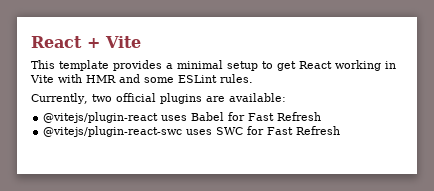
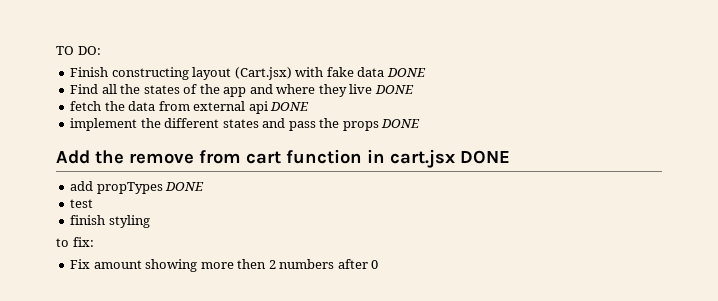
[31,36,141,48] [31,60,396,71] [30,74,253,83] [31,93,286,104] [43,112,322,123] [43,126,341,137] React + Vite // This template provides a minimal setup to get React working in Vite with HMR and some ESLint rules. // Currently, two official plugins are available: // @vitejs/plugin-react uses Babel for Fast Refresh // @vitejs/plugin-react-swc uses SWC for Fast Refresh -> [56,46,101,55] [70,67,426,80] [70,84,414,97] [70,101,310,114] [70,118,421,131] [56,149,510,168] [70,181,205,194] [70,199,94,208] [70,215,150,228] [56,237,94,247] [70,259,379,272] TO DO: // Finish constructing layout (Cart.jsx) with fake data DONE // Find all the states of the app and where they live DONE // fetch the data from external api DONE // implement the different states and pass the props DONE // Add the remove from cart function in cart.jsx DONE // add propTypes DONE // test // finish styling // to fix: // Fix amount showing more then 2 numbers after 0

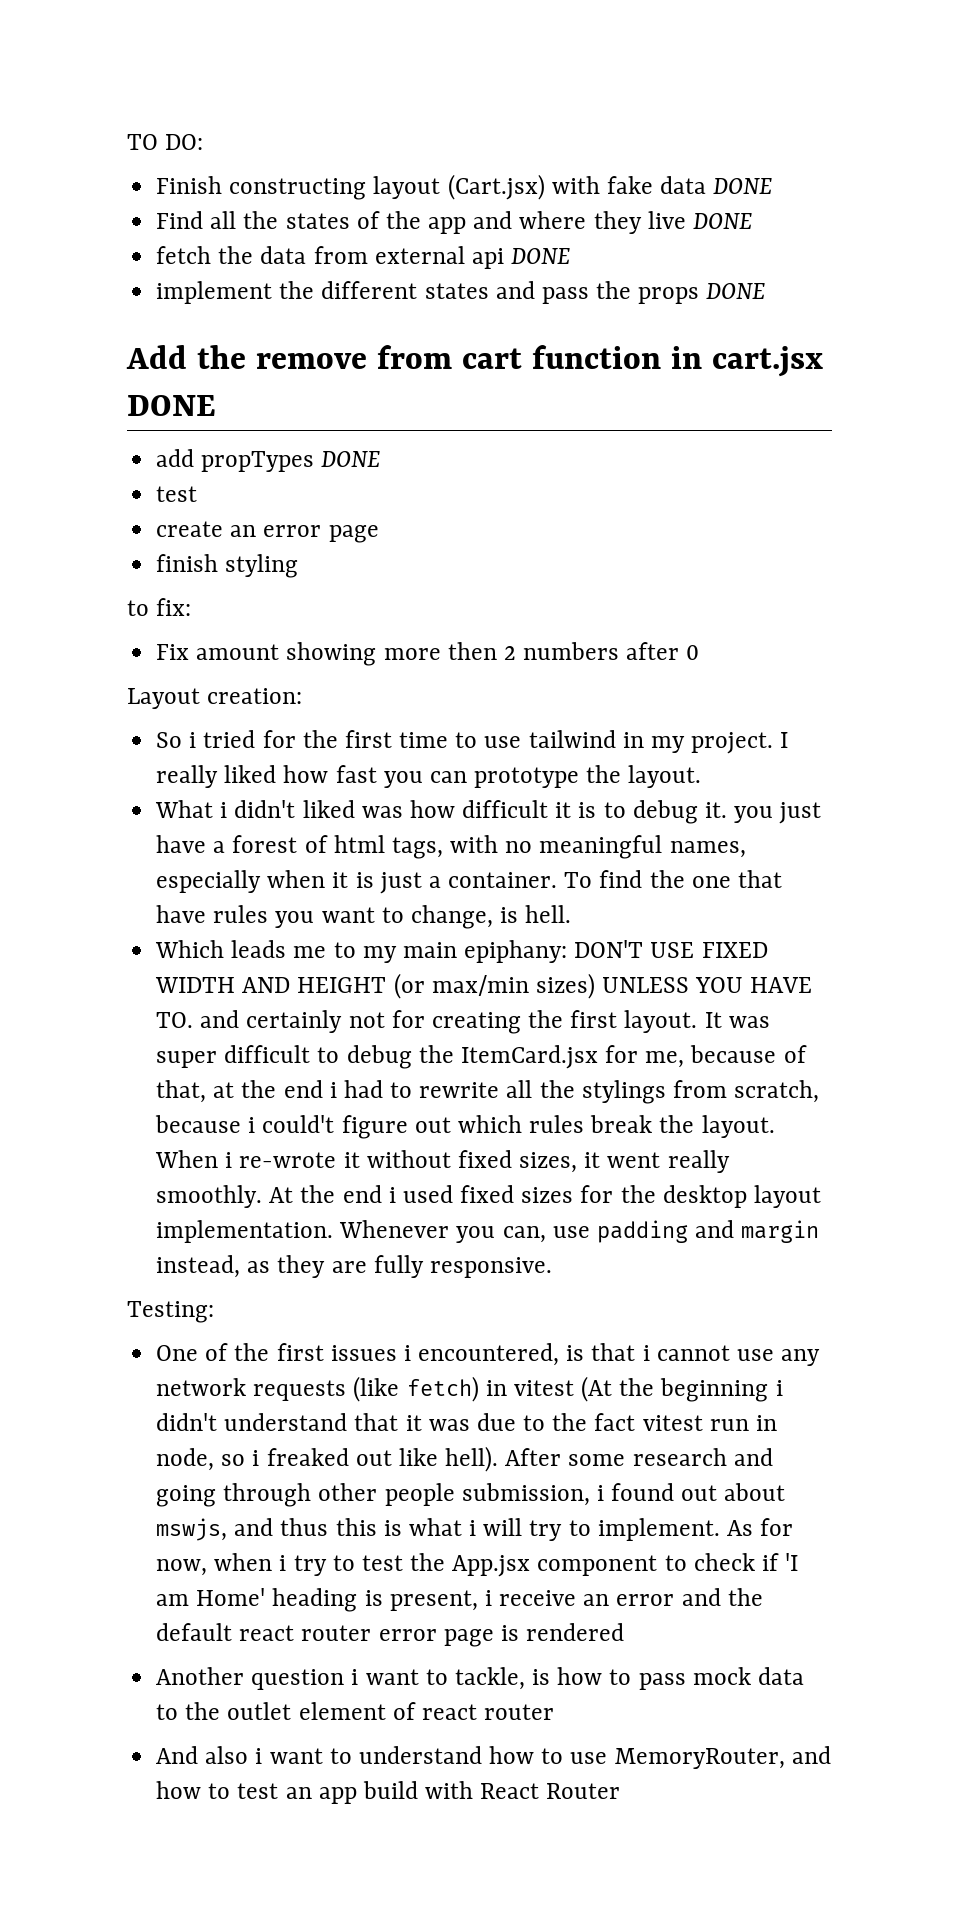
(94, 203) none -> [156,521,379,543] // create an error page
(379, 264) none -> [127,688,303,709] [156,730,789,754] [156,765,702,788] [155,800,822,824] [156,835,746,859] [156,870,782,894] [156,905,572,929] [155,940,768,963] [155,973,813,999] [156,1010,770,1034] [156,1045,807,1069] [156,1080,820,1104] [155,1115,775,1139] [155,1150,730,1173] [156,1185,821,1208] [156,1220,820,1243] [156,1255,552,1278] [127,1301,214,1323] [156,1343,821,1366] [156,1376,783,1402] [156,1413,777,1431] [156,1446,773,1472] [156,1483,786,1507] [156,1518,794,1541] [156,1553,799,1577] [156,1588,763,1612] [156,1623,625,1647] [156,1667,804,1690] [156,1702,555,1720] [156,1746,831,1769] [156,1781,621,1804] // Layout creation: // So i tried for the first time to use tailwind in my project. I really liked how fast you can prototype the layout. // What i didn't liked was how difficult it is to debug it. you just have a forest of html tags, with no meaningful names, especially when it is just a container. To find the one that have rules you want to change, is hell. // Which leads me to my main epiphany: DON'T USE FIXED WIDTH AND HEIGHT (or max/min sizes) UNLESS YOU HAVE TO. and certainly not for creating the first layout. It was super difficult to debug the ItemCard.jsx for me, because of that, at the end i had to rewrite all the stylings from scratch, because i could't figure out which rules break the layout. When i re-wrote it without fixed sizes, it went really smoothly. At the end i used fixed sizes for the desktop layout implementation. Whenever you can, use padding and margin instead, as they are fully responsive. // Testing: // One of the first issues i encountered, is that i cannot use any network requests (like fetch) in vitest (At the beginning i didn't understand that it was due to the fact vitest run in node, so i freaked out like hell). After some research and going through other people submission, i found out about mswjs, and thus this is what i will try to implement. As for now, when i try to test the App.jsx component to check if 'I am Home' heading is present, i receive an error and the default react router error page is rendered // Another question i want to tackle, is how to pass mock data to the outlet element of react router // And also i want to understand how to use MemoryRouter, and how to test an app build with React Router

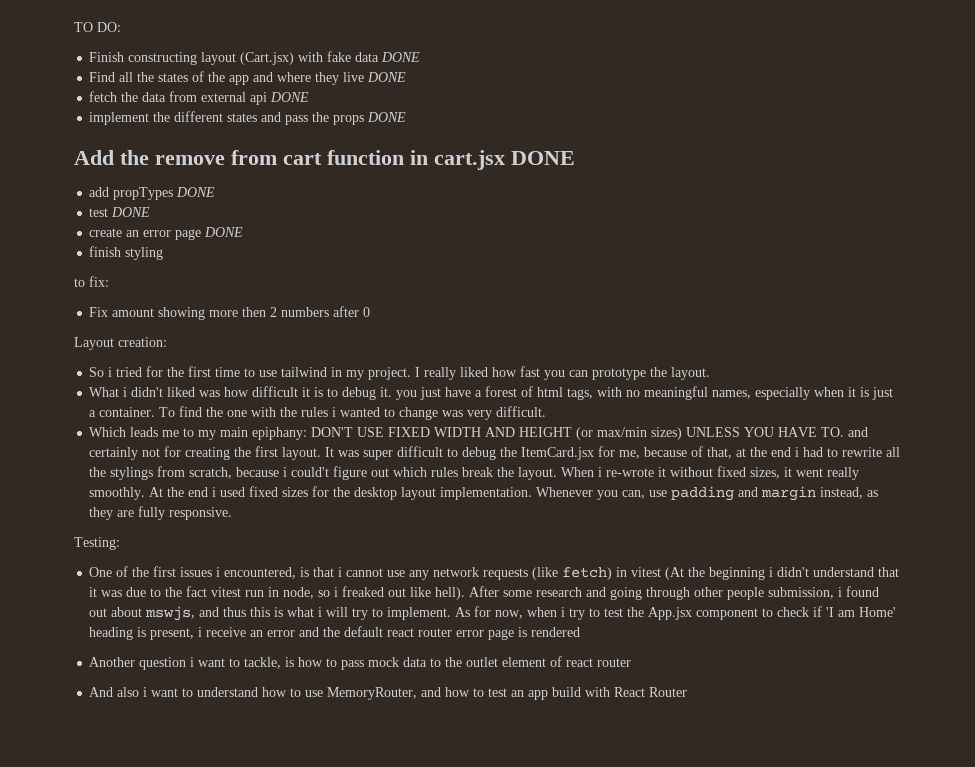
(198, 494) none -> [111,207,151,217] DONE
(379, 534) none -> [204,227,244,237] DONE
[737,870,782,888] [156,905,572,929] that have rules you want to change, is hell. -> [251,406,547,420] with the rules i wanted to change was very difficult.

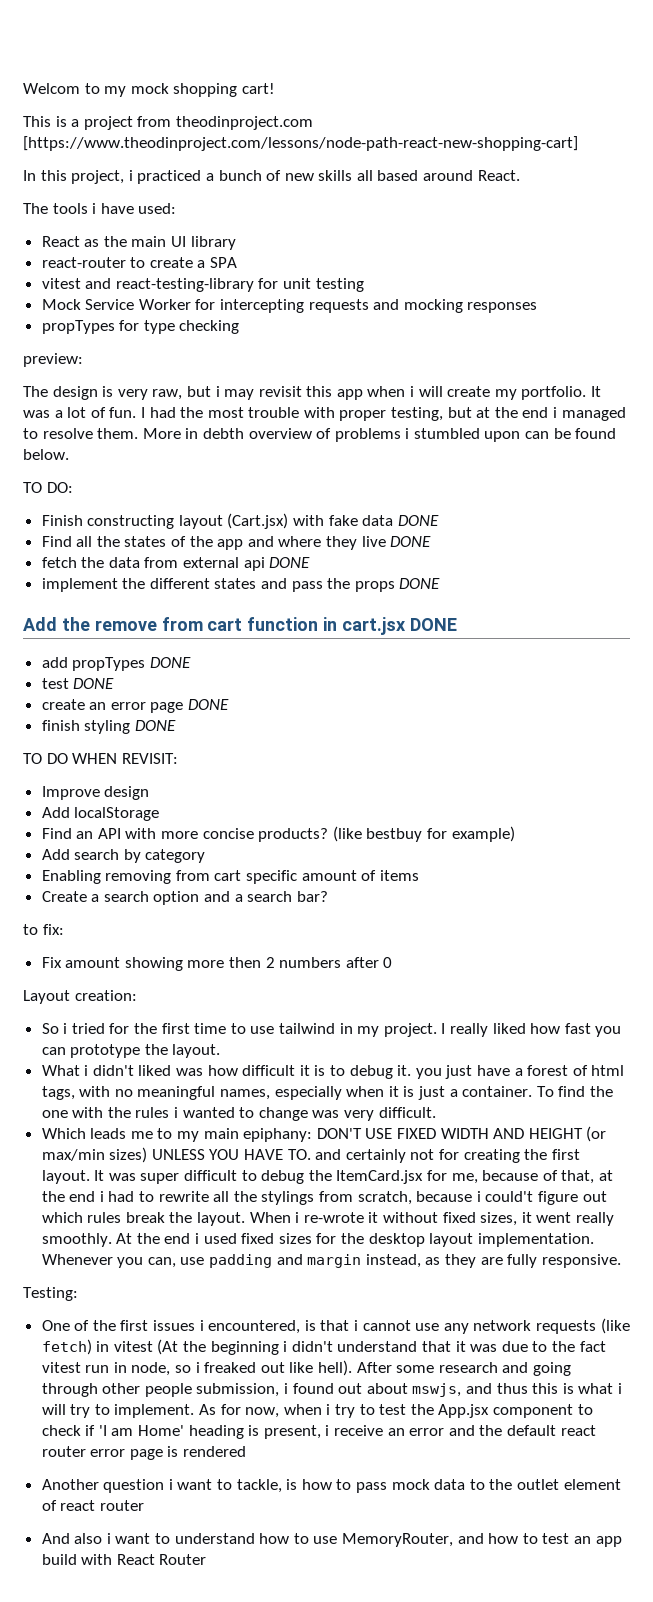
(74, 27) none -> [23,83,275,97] [23,116,313,130] [23,136,578,151] [23,170,520,184] [23,203,177,214] [41,236,236,250] [41,257,238,268] [41,278,364,292] [41,299,538,313] [41,320,240,334] [23,353,83,367] [23,386,602,400] [23,407,626,421] [23,428,617,442] [23,449,69,460] Welcom to my mock shopping cart! // This is a project from theodinproject.com [https://www.theodinproject.com/lessons/node-path-react-new-shopping-cart] // In this project, i practiced a bunch of new skills all based around React. // The tools i have used: // React as the main UI library // react-router to create a SPA // vitest and react-testing-library for unit testing // Mock Service Worker for intercepting requests and mocking responses // propTypes for type checking // preview: // The design is very raw, but i may revisit this app when i will create my portfolio. It was a lot of fun. I had the most trouble with proper testing, but at the end i managed to resolve them. More in debth overview of problems i stumbled upon can be found below. //
(164, 253) none -> [134,720,176,731] [23,753,178,764] [41,786,150,800] [41,807,160,821] [41,826,515,842] [41,849,206,863] [41,870,419,884] [41,891,328,905] DONE // TO DO WHEN REVISIT: // Improve design // Add localStorage // Find an API with more concise products? (like bestbuy for example) // Add search by category // Enabling removing from cart specific amount of items // Create a search option and a search bar?

